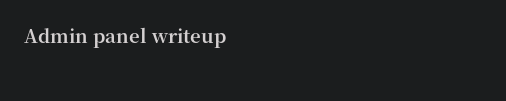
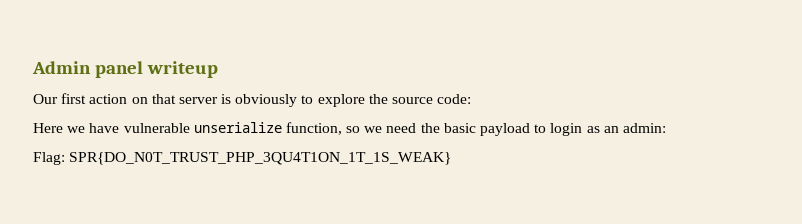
(226, 38) none -> [33,93,472,107] [33,122,666,136] [33,152,452,165] // Our first action on that server is obviously to explore the source code: // Here we have vulnerable unserialize function, so we need the basic payload to login as an admin: // Flag: SPR{DO_N0T_TRUST_PHP_3QU4T1ON_1T_1S_WEAK}

